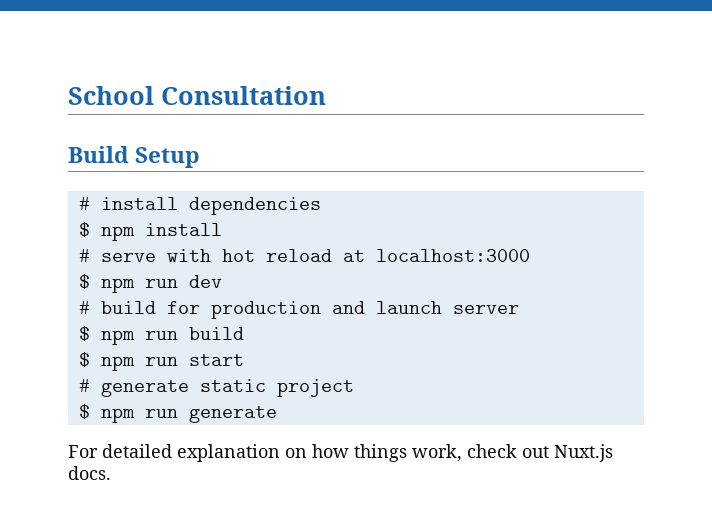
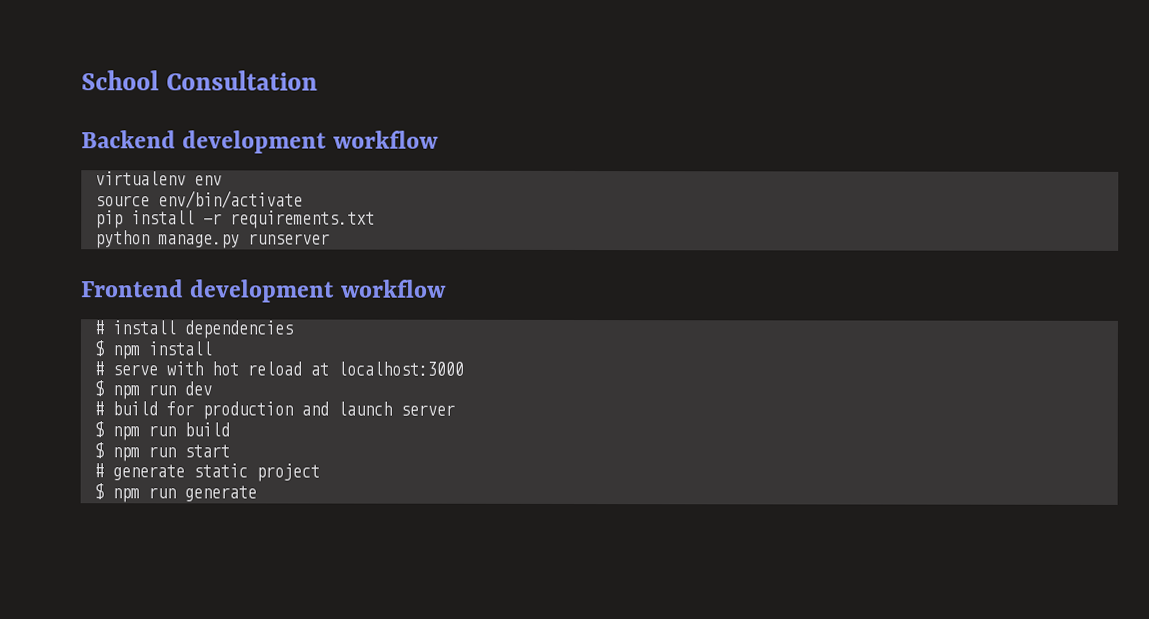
[68,146,201,168] Build Setup -> [81,130,439,154] [94,171,222,186] [94,190,303,209] [94,210,375,229] [94,230,330,249] [81,279,447,303] Backend development workflow // virtualenv env // source env/bin/activate // pip install -r requirements.txt // python manage.py runserver // Frontend development workflow
[68,444,613,462] [68,466,111,480] // For detailed explanation on how things work, check out Nuxt.js docs. -> (257, 493) none

